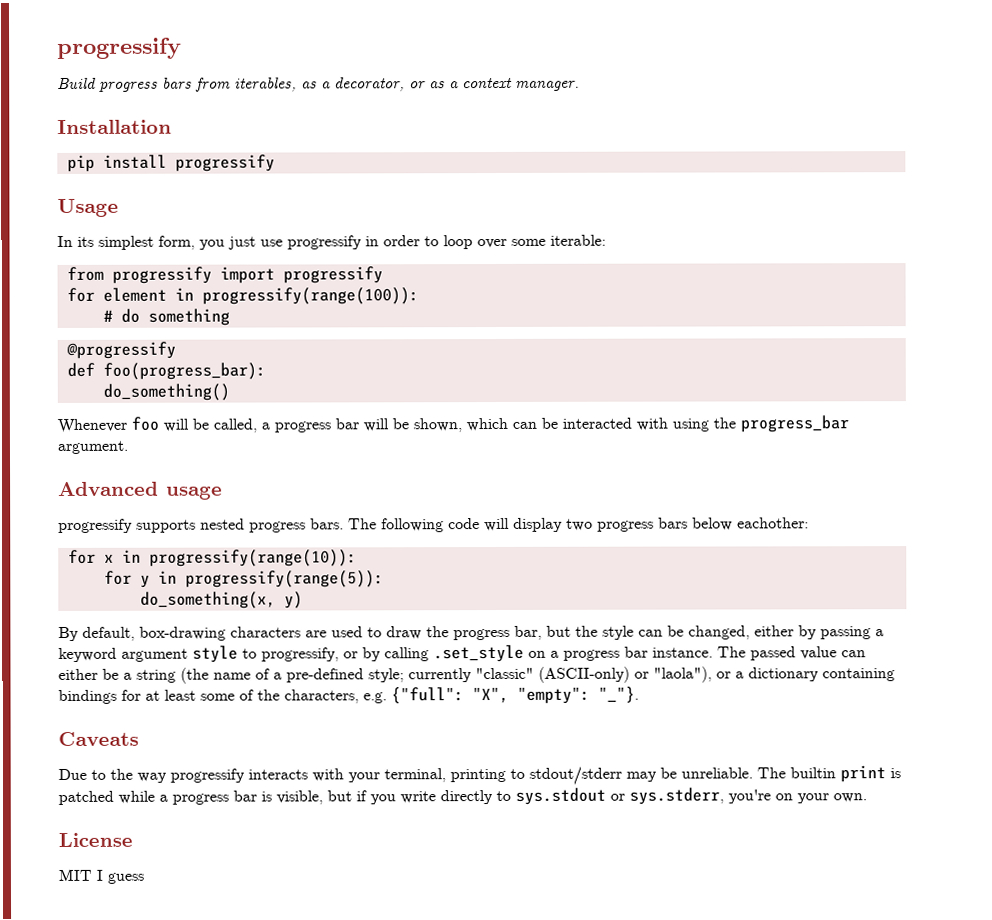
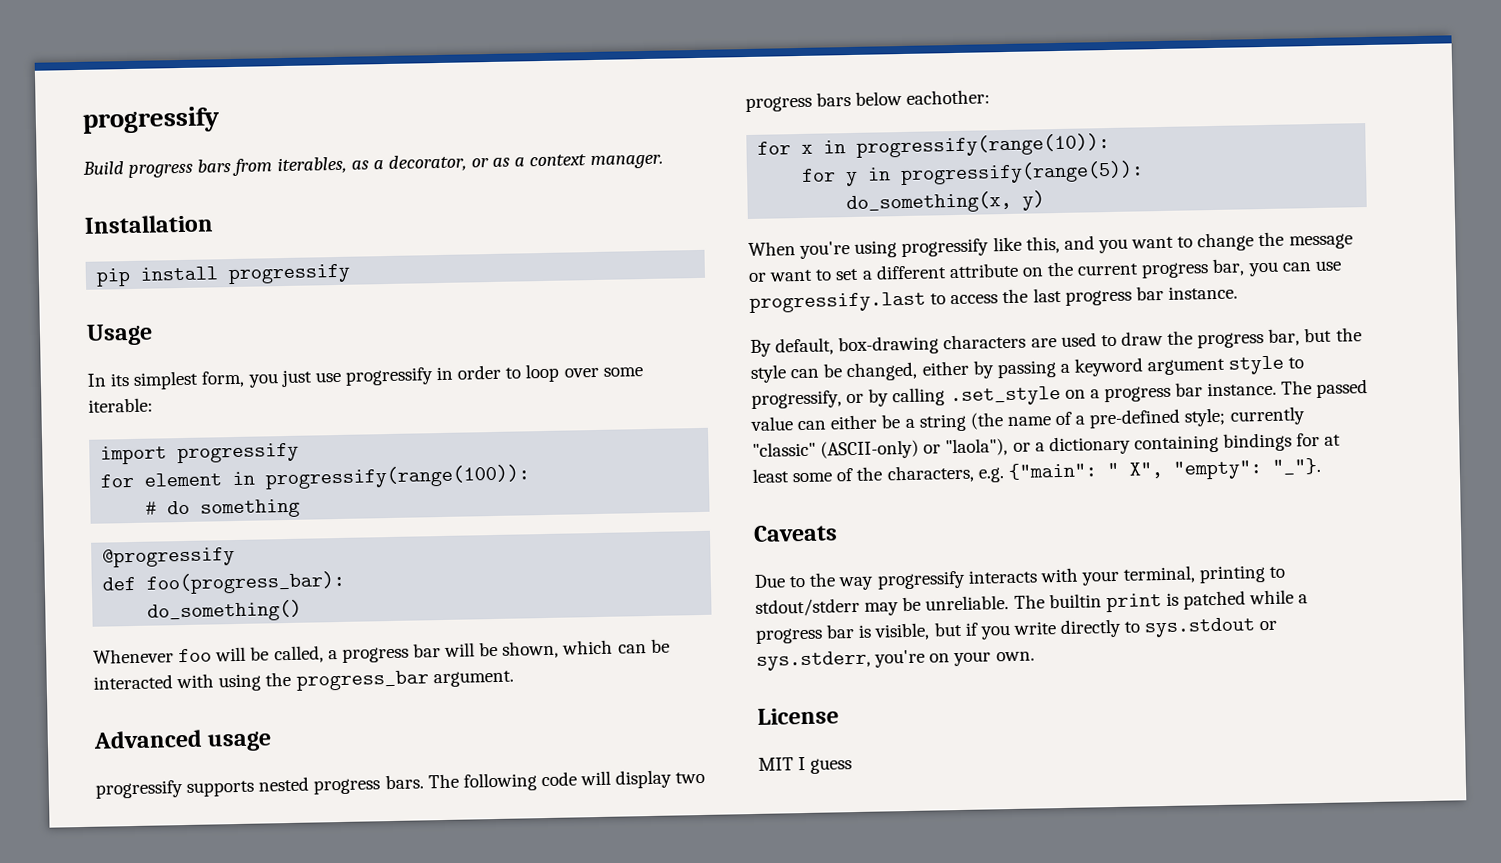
[66,266,212,284] from progressify -> (153, 405) none
(303, 600) none -> [748,231,1353,260] [748,258,1341,282] [749,285,1238,313] // When you're using progressify like this, and you want to change the message or want to set a different attribute on the current progress bar, you can use progressify.last to access the last progress bar instance.
[391,686,509,704] {"full": "X", -> [1007,462,1163,481] {"main": " X",

